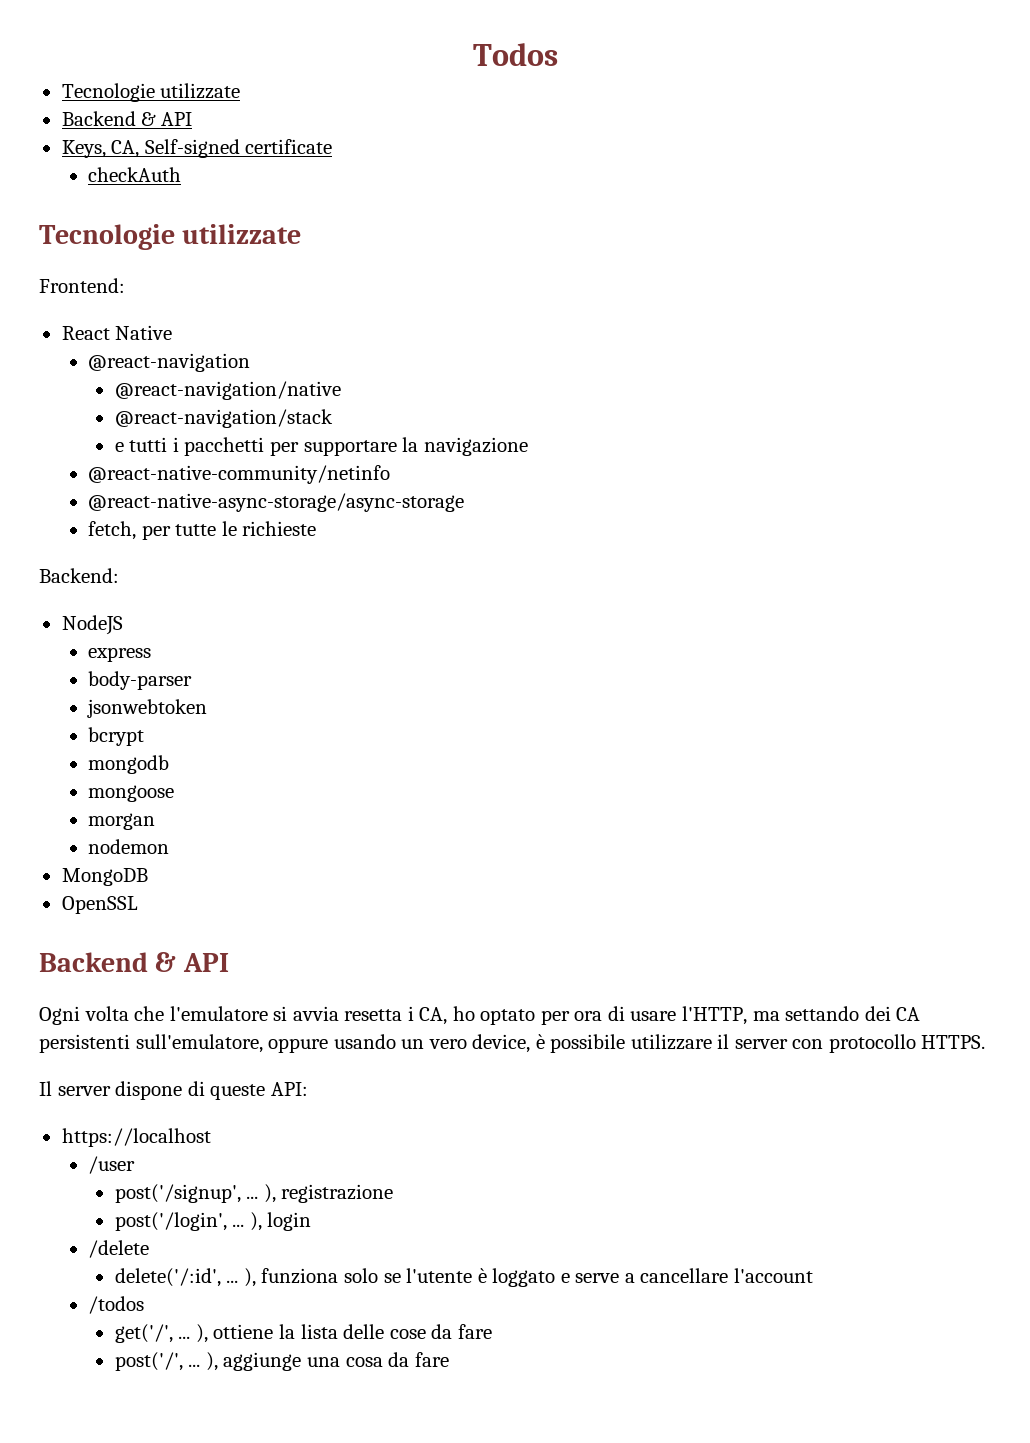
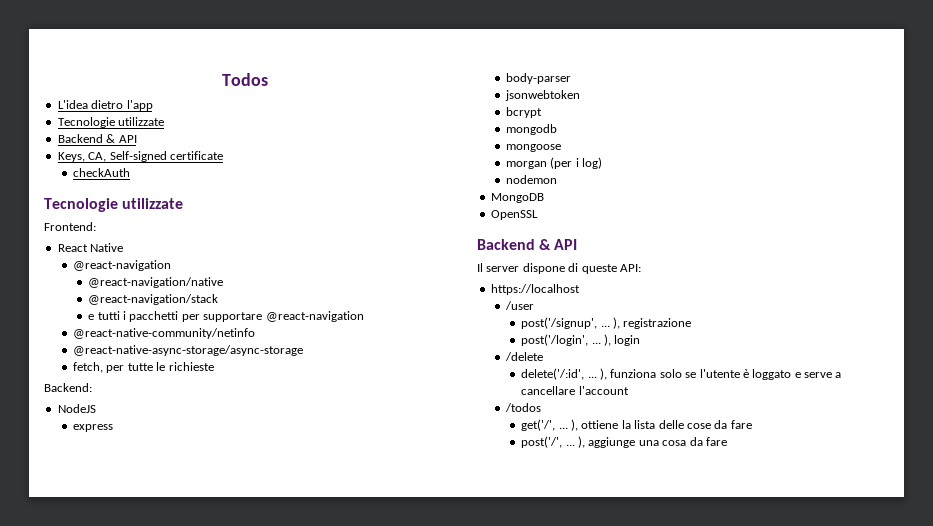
(558, 54) none -> [57,100,153,111] // L'idea dietro l'app
[402,437,528,456] la navigazione -> [265,311,364,322] @react-navigation
(156, 821) none -> [550,157,603,169] (per i log)
[39,1006,921,1025] [39,1034,986,1053] // Ogni volta che l'emulatore si avvia resetta i CA, ho optato per ora di usare l'HTTP, ma settando dei CA persistenti sull'emulatore, oppure usando un vero device, è possibile utilizzare il server con protocollo HTTPS. -> (578, 244) none

